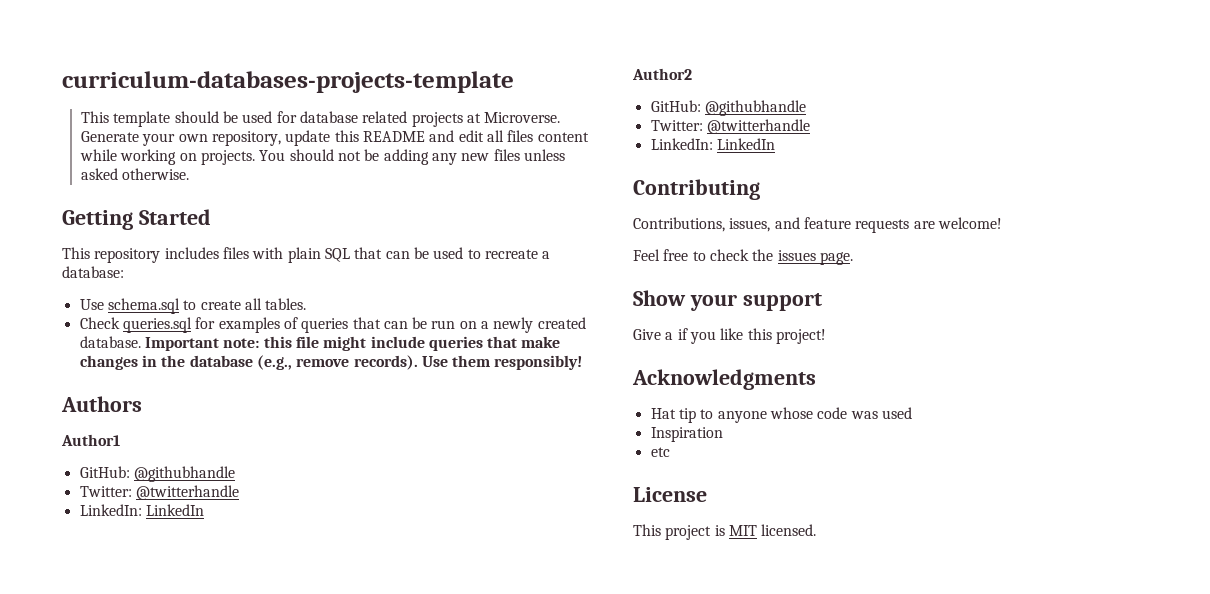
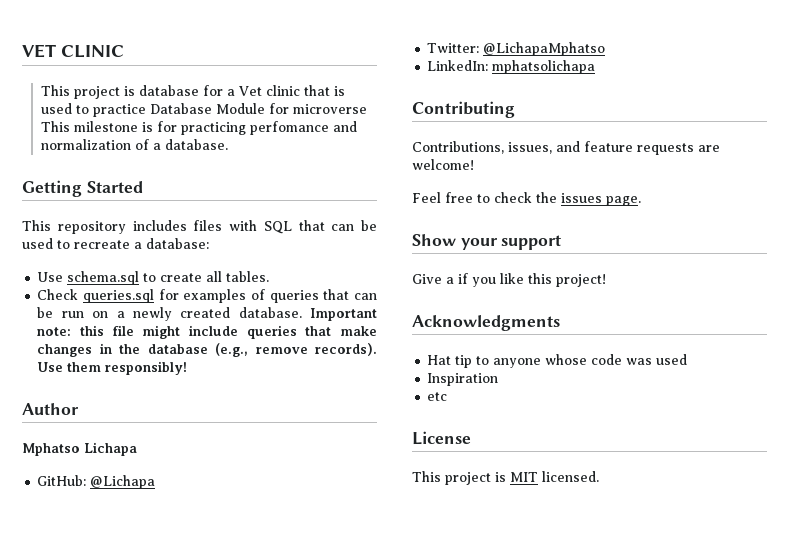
[62,71,514,93] [81,111,561,127] [81,130,589,146] [80,149,565,165] [81,168,190,180] curriculum-databases-projects-template // This template should be used for database related projects at Microverse. Generate your own repository, update this README and edit all files content while working on projects. You should not be adding any new files unless asked otherwise. -> [22,44,124,58] [40,85,345,99] [40,103,367,117] [40,121,357,135] [40,139,228,150] VET CLINIC // This project is database for a Vet clinic that is used to practice Database Module for microverse This milestone is for practicing perfomance and normalization of a database.
[287,247,321,263] plain -> (257, 225) none
[61,396,142,412] [61,434,120,446] [79,466,235,482] [79,485,239,500] [79,504,204,516] [632,68,692,80] [650,100,806,116] [650,119,810,134] [650,138,775,150] Authors // Author1 // GitHub: @githubhandle // Twitter: @twitterhandle // LinkedIn: LinkedIn // Author2 // GitHub: @githubhandle // Twitter: @twitterhandle // LinkedIn: LinkedIn -> [22,403,79,415] [22,442,137,456] [37,475,156,489] [427,42,606,56] [427,60,596,74] Author // Mphatso Lichapa // GitHub: @Lichapa // Twitter: @LichapaMphatso // LinkedIn: mphatsolichapa

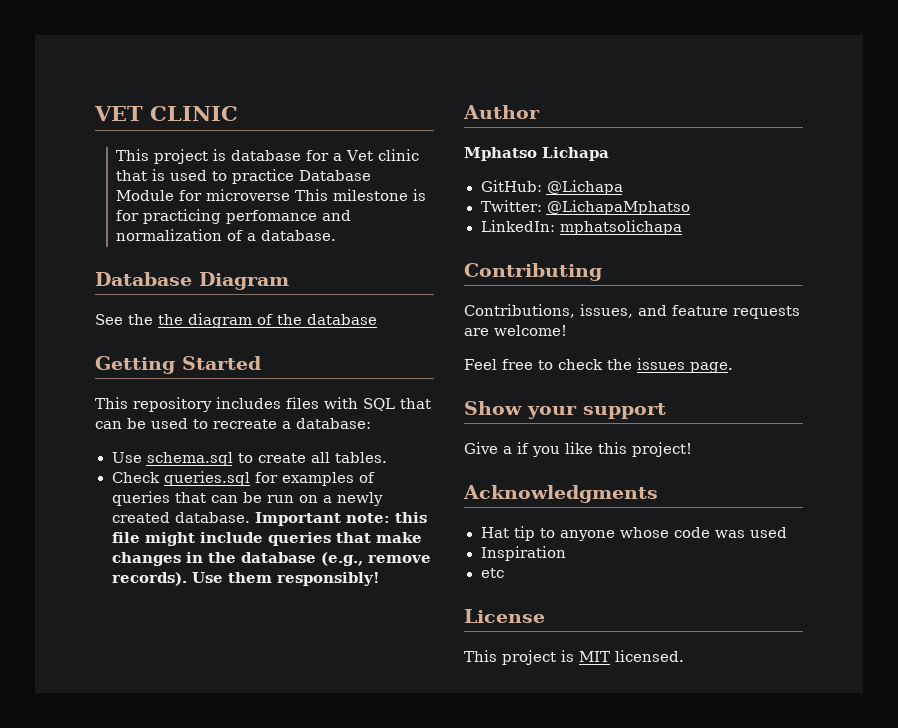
(228, 144) none -> [95,272,289,290] [95,313,377,328] // Database Diagram // See the the diagram of the database

